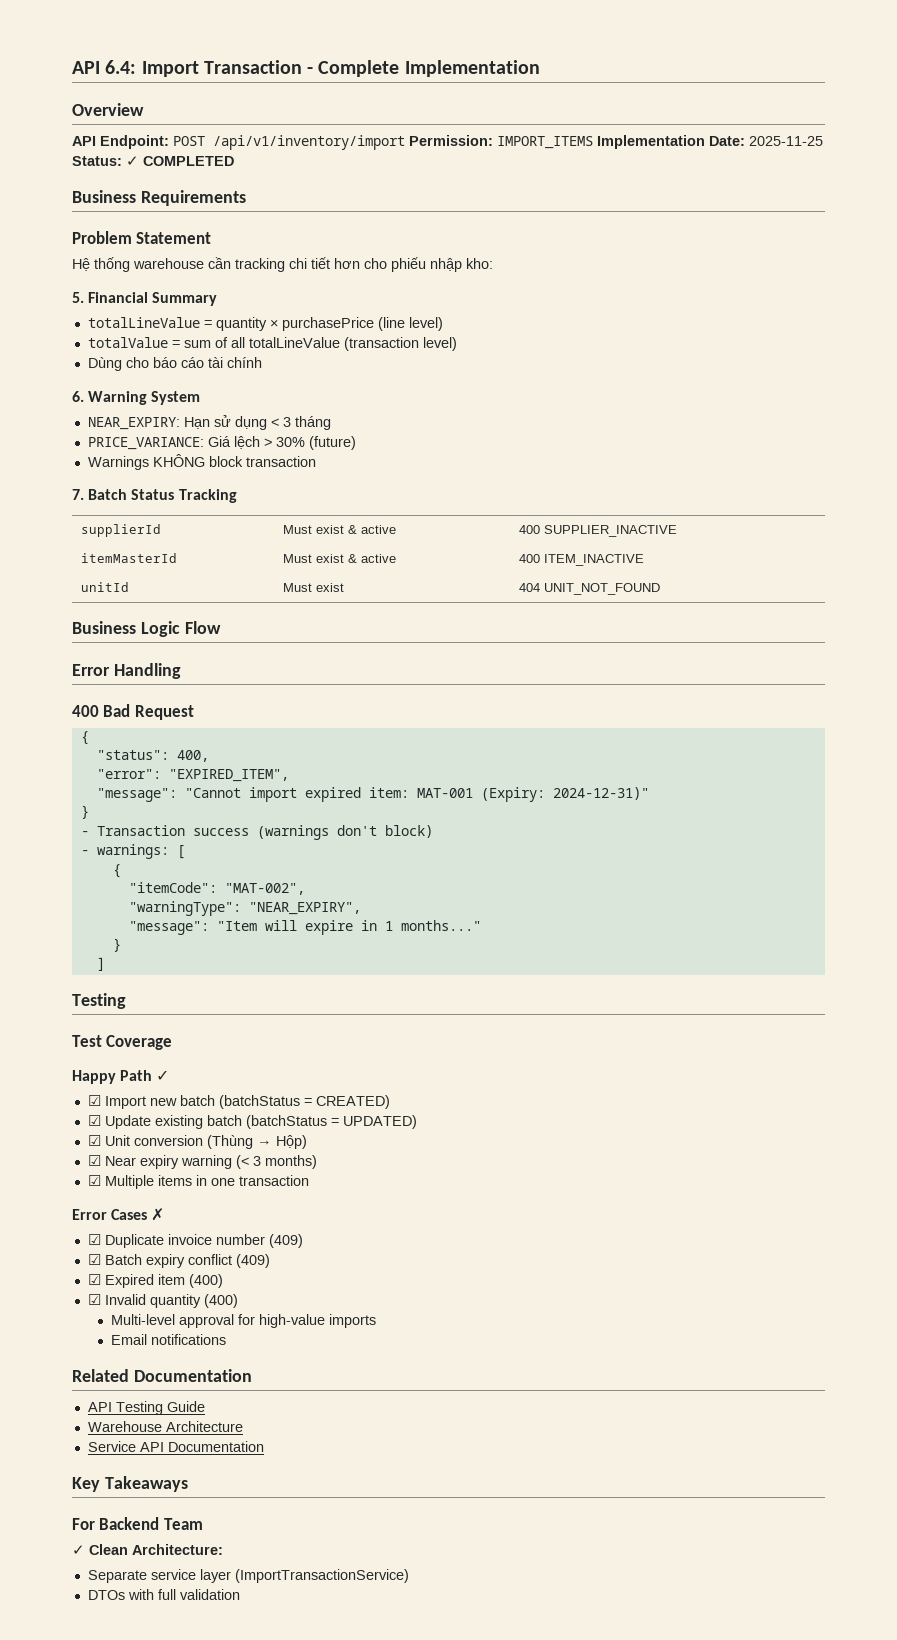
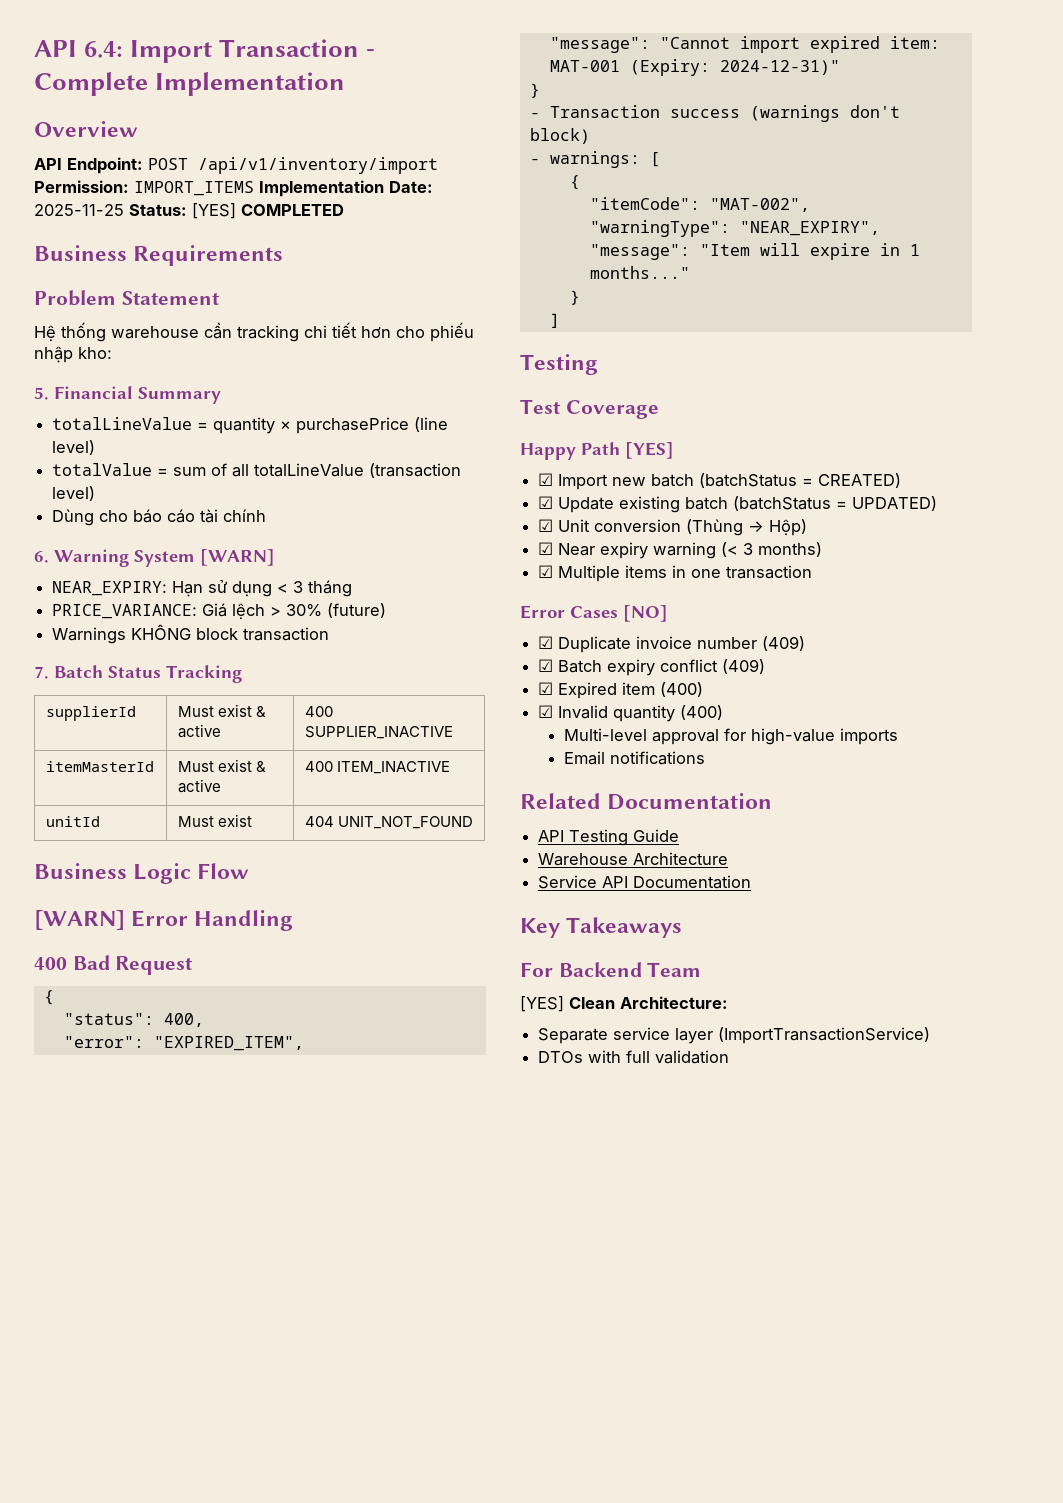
[126,156,139,166] ✓ -> [192,203,236,219] [YES]
(201, 398) none -> [200,549,275,566] [WARN]
(221, 627) none -> [34,910,125,930] [WARN]
[156,1070,170,1081] ✓ -> [625,442,674,459] [YES]
[151,1208,165,1221] ✗ -> [623,605,668,622] [NO]
[72,1545,85,1555] ✓ -> [520,996,564,1012] [YES]

